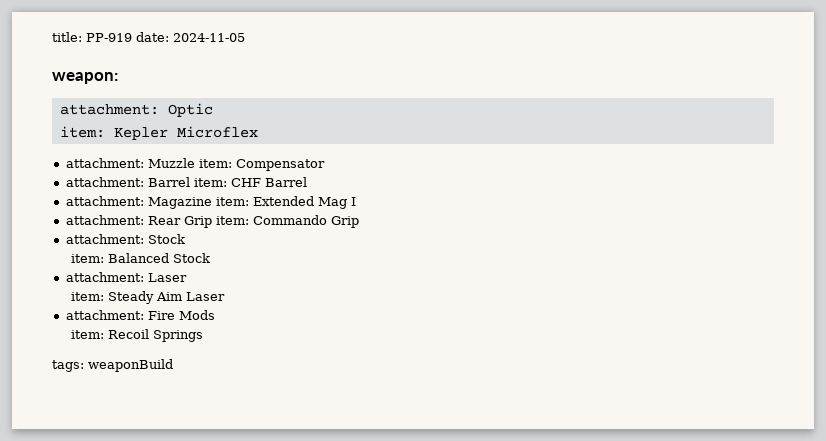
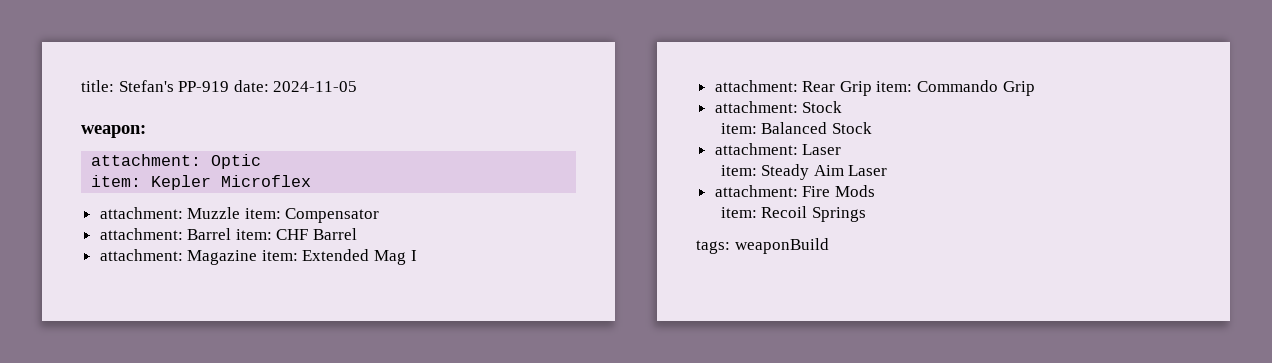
(82, 37) none -> [118,80,174,92] Stefan's

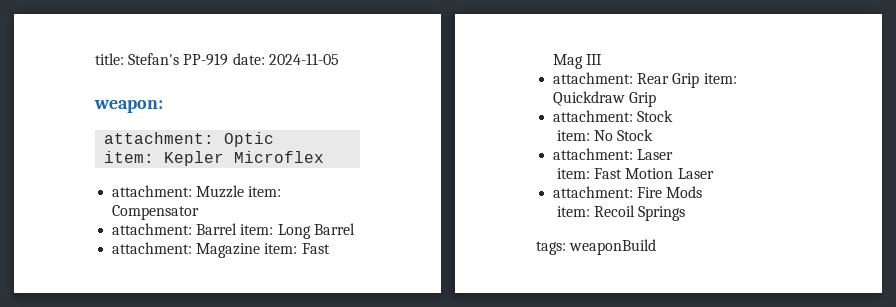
[276,229,309,240] CHF -> [277,224,311,239] Long
[302,249,417,265] Extended Mag I -> [301,243,330,254] [553,54,603,69] Fast Mag III
[917,80,999,92] Commando -> [553,91,626,106] Quickdraw
[761,122,828,134] Balanced -> [594,130,614,141] No
[761,164,844,180] Steady Aim -> [594,168,674,179] Fast Motion

